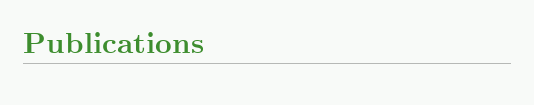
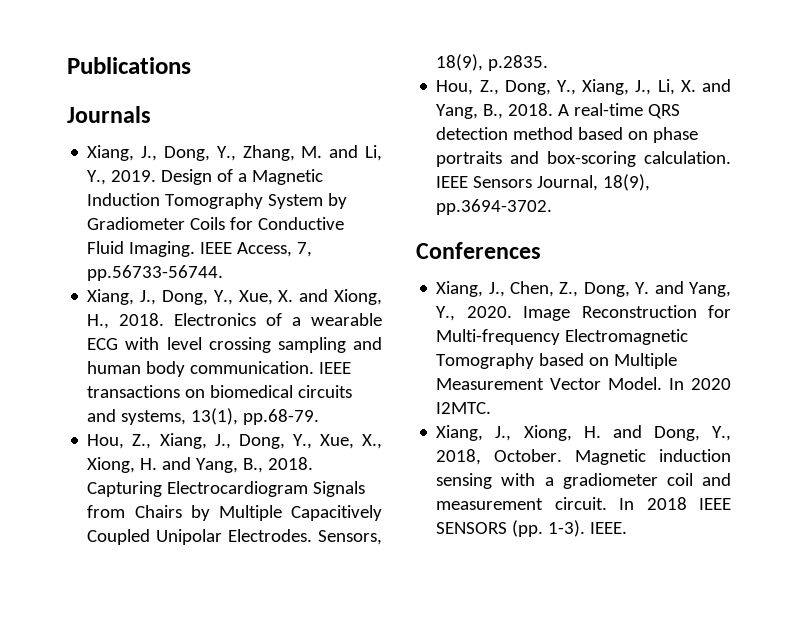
(204, 42) none -> [67,106,151,123] [87,145,382,161] [87,169,324,185] [87,193,348,209] [87,217,345,230] [87,241,313,257] [87,265,224,281] [87,289,382,305] [87,313,382,329] [87,337,382,353] [87,361,352,377] [87,385,353,398] [87,408,320,425] [87,433,383,449] [87,457,314,473] [87,481,366,497] [87,505,382,521] [87,529,382,545] [436,54,549,71] [436,79,731,95] [436,103,681,119] [436,127,699,143] [436,151,731,167] [436,174,651,191] [436,199,553,215] [416,242,541,259] [436,281,731,297] [436,305,731,321] [436,329,689,345] [436,353,678,369] [436,377,731,390] [436,402,492,414] [436,425,731,441] [436,449,731,465] [436,473,731,489] [436,497,731,510] [436,520,628,537] // Journals // Xiang, J., Dong, Y., Zhang, M. and Li, Y., 2019. Design of a Magnetic Induction Tomography System by Gradiometer Coils for Conductive Fluid Imaging. IEEE Access, 7, pp.56733-56744. // Xiang, J., Dong, Y., Xue, X. and Xiong, H., 2018. Electronics of a wearable ECG with level crossing sampling and human body communication. IEEE transactions on biomedical circuits and systems, 13(1), pp.68-79. // Hou, Z., Xiang, J., Dong, Y., Xue, X., Xiong, H. and Yang, B., 2018. Capturing Electrocardiogram Signals from Chairs by Multiple Capacitively Coupled Unipolar Electrodes. Sensors, 18(9), p.2835. // Hou, Z., Dong, Y., Xiang, J., Li, X. and Yang, B., 2018. A real-time QRS detection method based on phase portraits and box-scoring calculation. IEEE Sensors Journal, 18(9), pp.3694-3702. // Conferences // Xiang, J., Chen, Z., Dong, Y. and Yang, Y., 2020. Image Reconstruction for Multi-frequency Electromagnetic Tomography based on Multiple Measurement Vector Model. In 2020 I2MTC. // Xiang, J., Xiong, H. and Dong, Y., 2018, October. Magnetic induction sensing with a gradiometer coil and measurement circuit. In 2018 IEEE SENSORS (pp. 1-3). IEEE.

